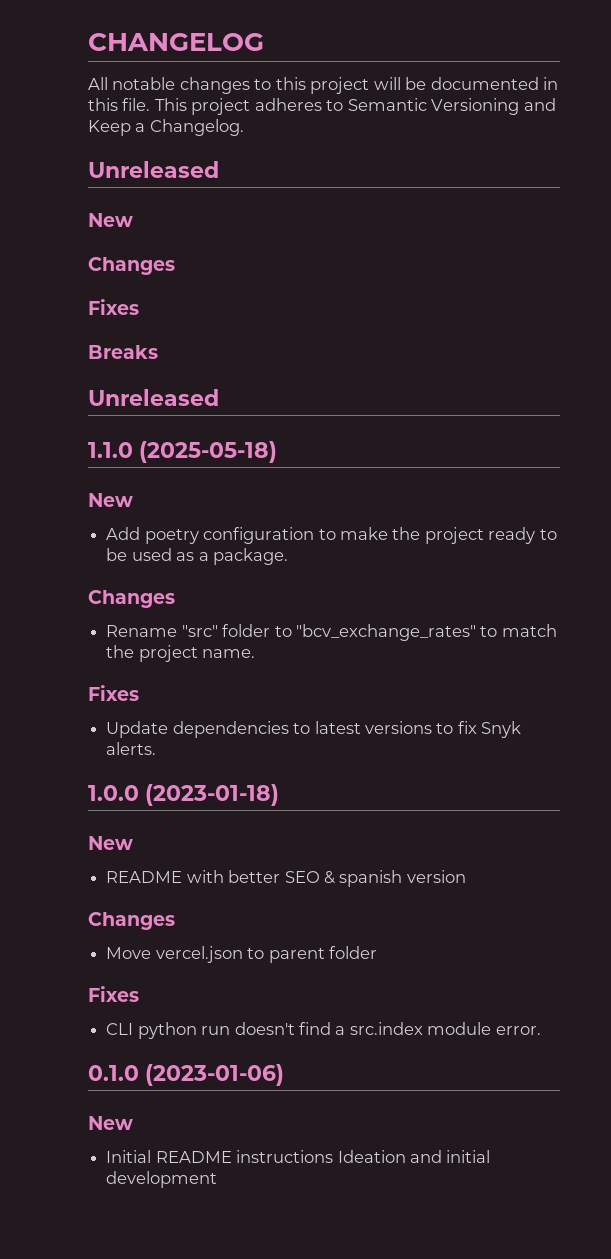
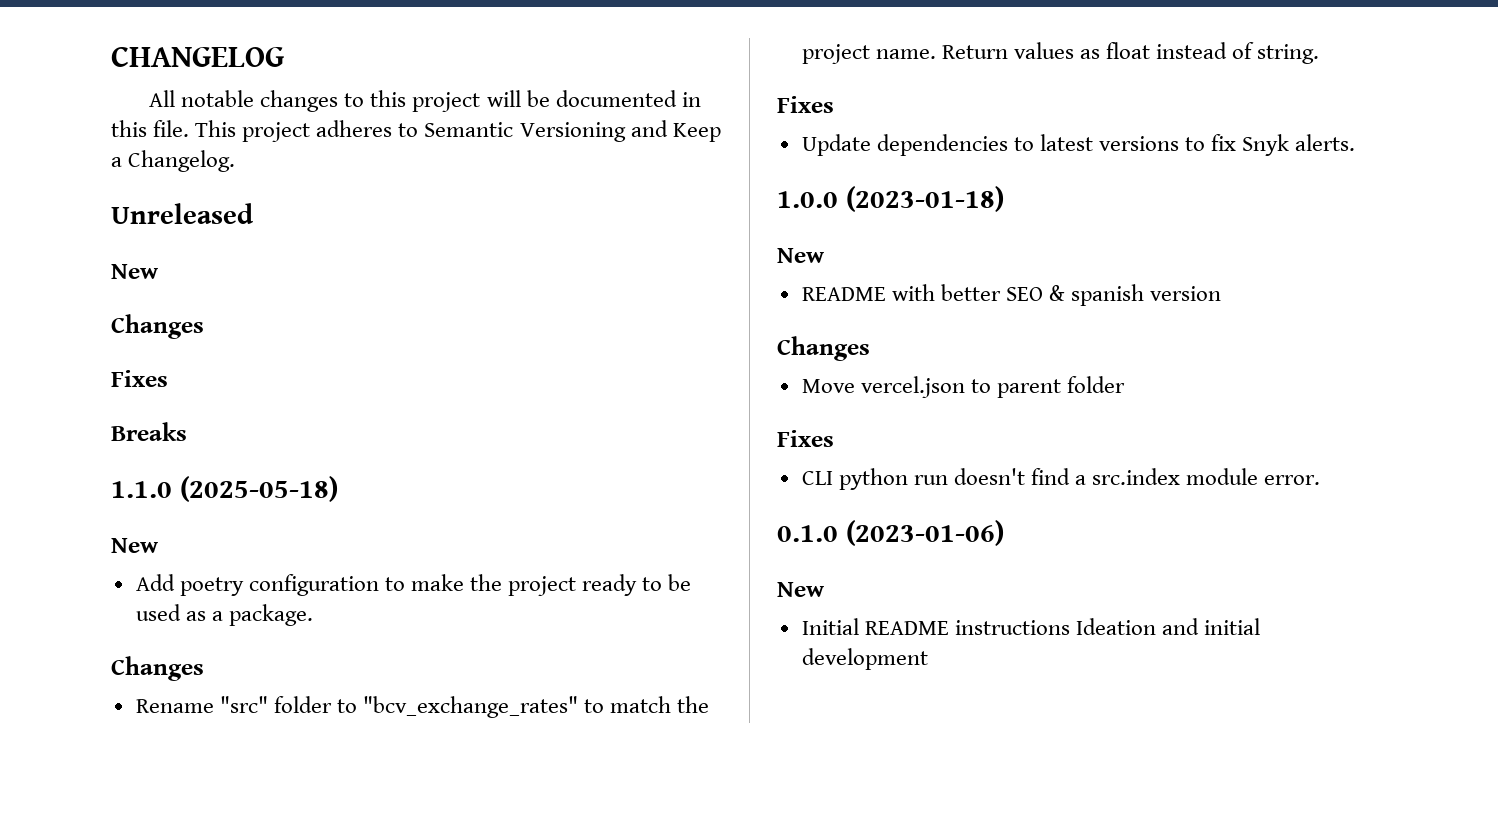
[88,389,219,406] // Unreleased -> (187, 431) none
(256, 653) none -> [941,42,1320,64] Return values as float instead of string.

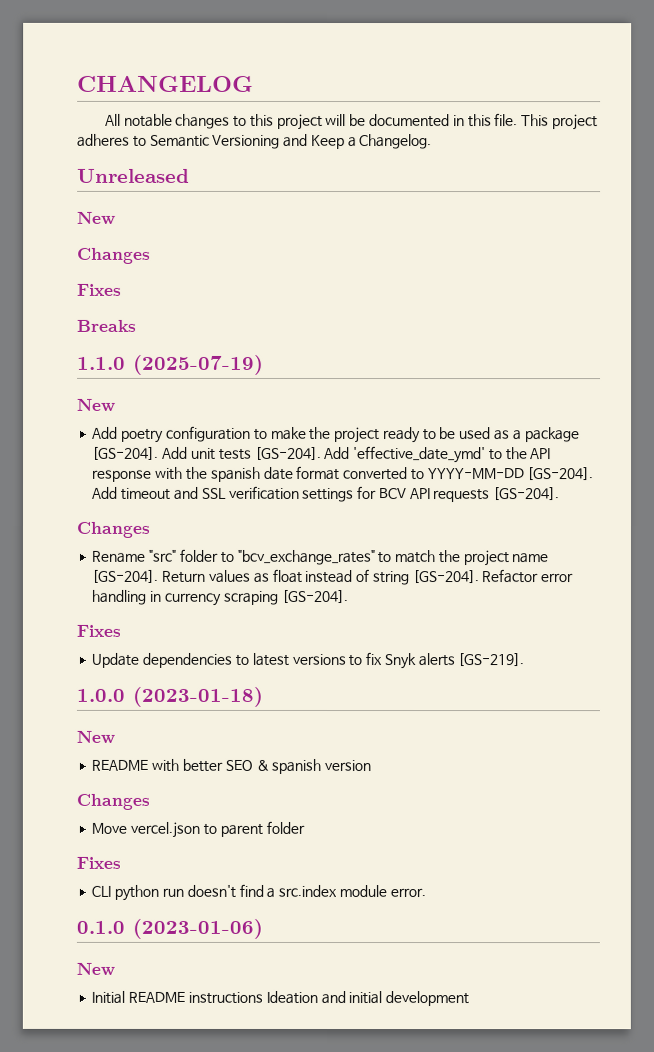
[179,476,338,502] (2025-05-18) -> [133,354,264,375] (2025-07-19)
[228,604,313,626] package. -> [524,427,580,443] [92,446,552,464] [92,465,595,482] [92,485,561,503] package [GS-204]. Add unit tests [GS-204]. Add 'effective_date_ymd' to the API response with the spanish date format converted to YYYY-MM-DD [GS-204]. Add timeout and SSL verification settings for BCV API requests [GS-204].
[875,49,936,59] name. -> [511,553,549,564] [91,569,159,583] name [GS-204].
[1257,44,1320,64] string. -> [371,569,574,586] [91,589,348,606] string [GS-204]. Refactor error handling in currency scraping [GS-204].
[1295,134,1356,151] alerts. -> [417,653,525,667] alerts [GS-219].

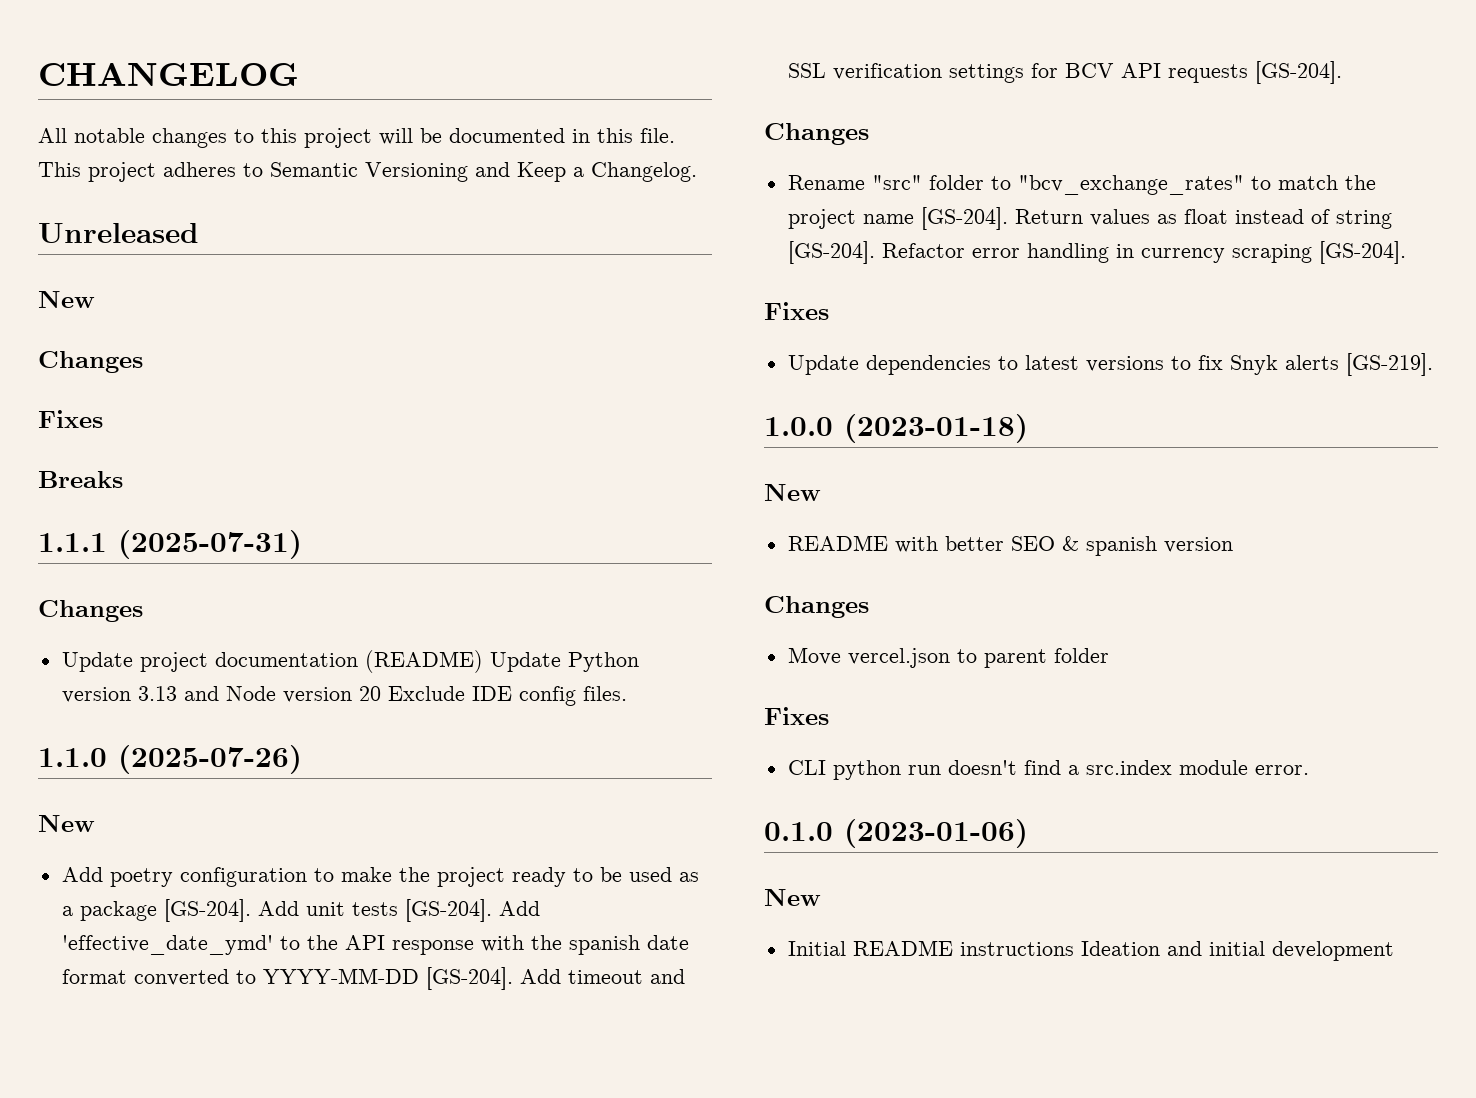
(137, 325) none -> [38,530,302,559] [38,600,143,622] [61,650,639,673] [61,686,627,706] // 1.1.1 (2025-07-31) // Changes // Update project documentation (README) Update Python version 3.13 and Node version 20 Exclude IDE config files.
[133,354,264,375] (2025-07-19) -> [118,745,302,774] (2025-07-26)

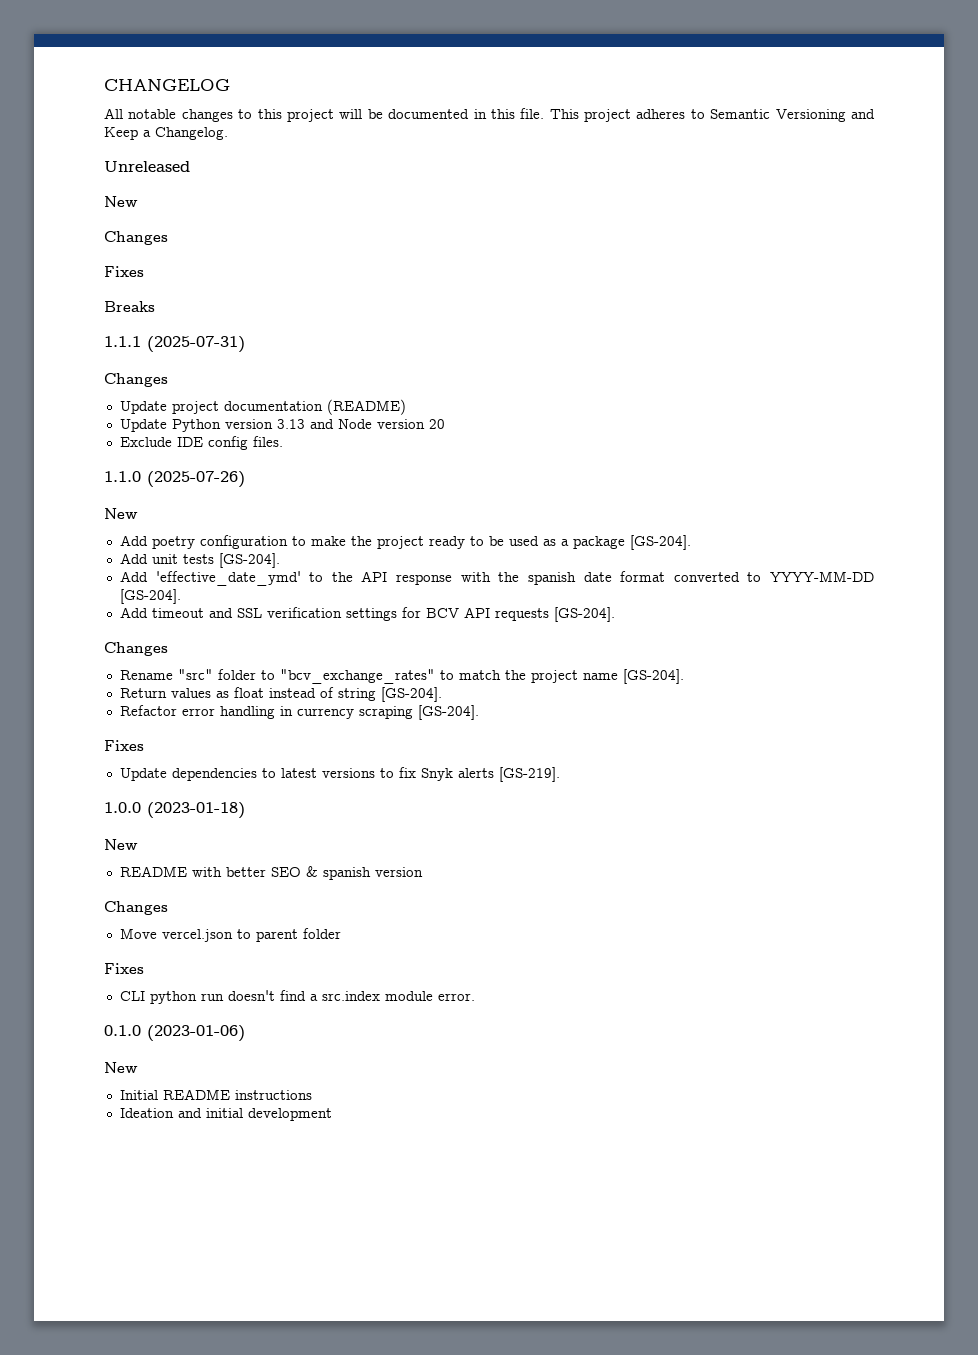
(483, 661) none -> (406, 407) //
(381, 693) none -> (445, 424) //
(251, 910) none -> (691, 542) //
(492, 910) none -> (280, 560) //
(513, 978) none -> (181, 596) //
(1008, 218) none -> (684, 676) //
(875, 252) none -> (442, 694) //
(1074, 949) none -> (312, 1095) //

